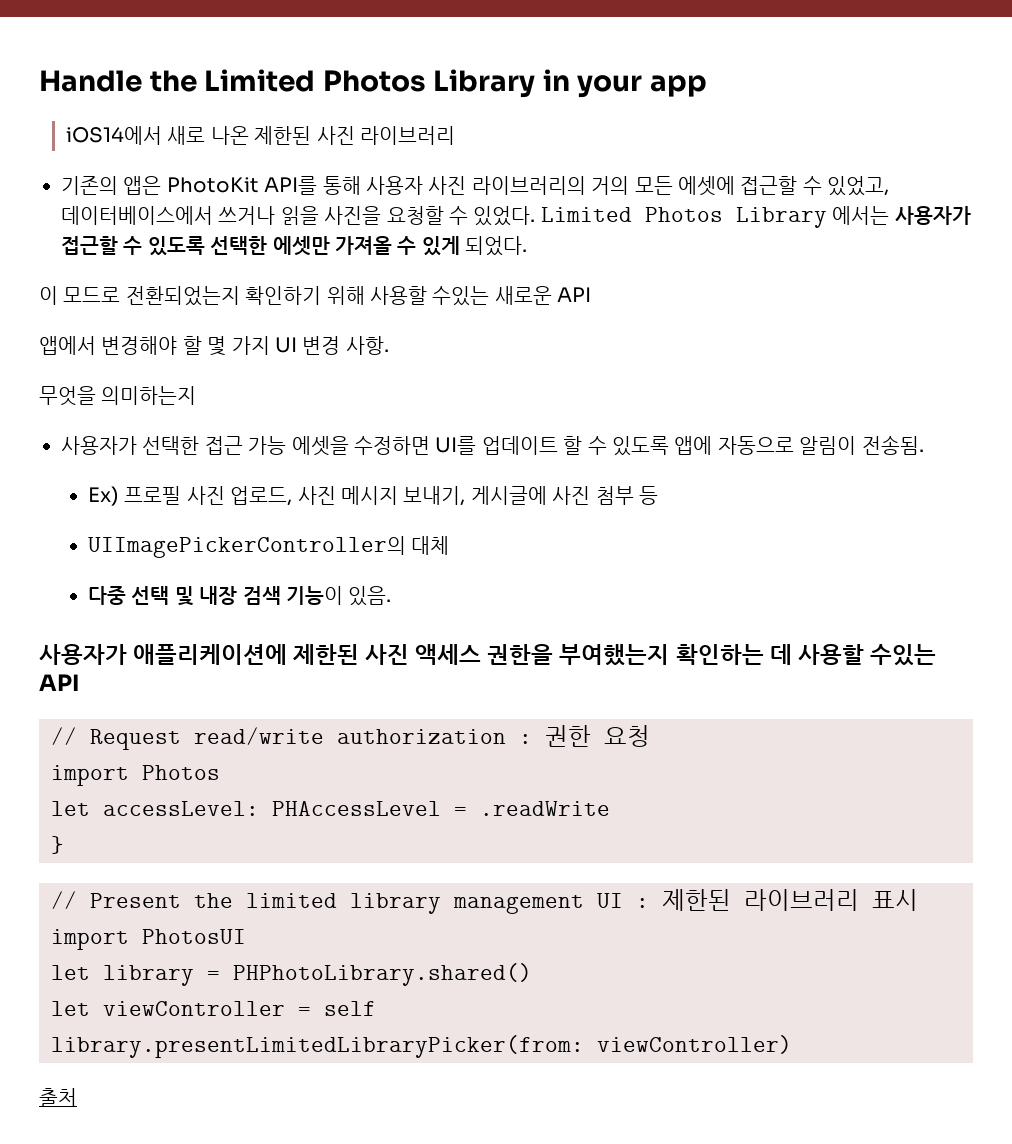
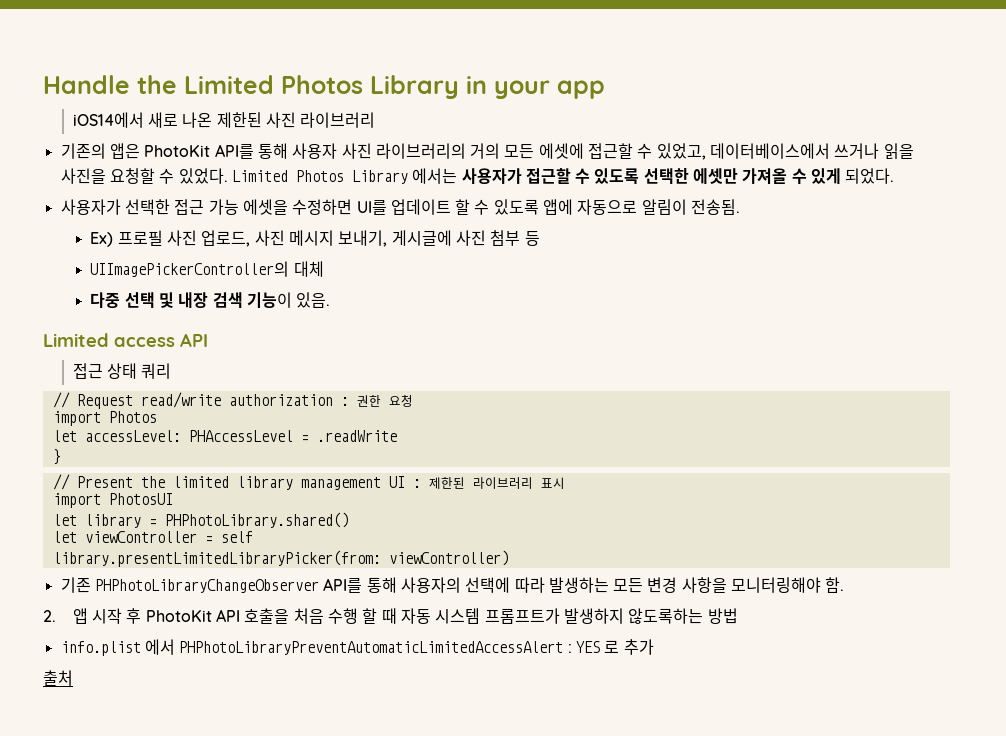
[39,286,592,306] [39,336,389,356] [39,386,197,406] // 이 모드로 전환되었는지 확인하기 위해 사용할 수있는 새로운 API // 앱에서 변경해야 할 몇 가지 UI 변경 사항. // 무엇을 의미하는지 -> (895, 176) none
[39,644,936,666] [39,674,79,691] 사용자가 애플리케이션에 제한된 사진 액세스 권한을 부여했는지 확인하는 데 사용할 수있는 API -> [43,333,208,347] [72,363,172,379] Limited access API // 접근 상태 쿼리
(792, 1044) none -> [60,577,845,593] [43,608,738,624] [60,639,654,656] // 기존 PHPhotoLibraryChangeObserver API를 통해 사용자의 선택에 따라 발생하는 모든 변경 사항을 모니터링해야 함. // 2. 앱 시작 후 PhotoKit API 호출을 처음 수행 할 때 자동 시스템 프롬프트가 발생하지 않도록하는 방법 // info.plist 에서 PHPhotoLibraryPreventAutomaticLimitedAccessAlert : YES 로 추가

